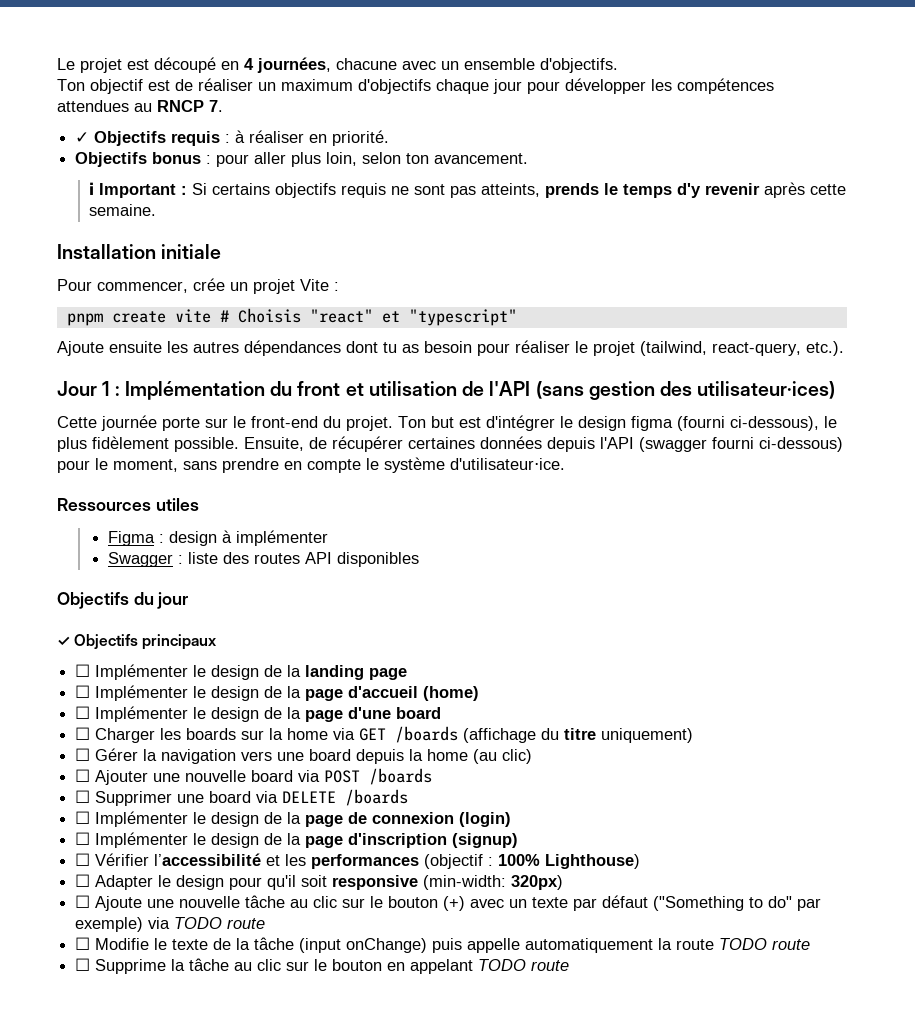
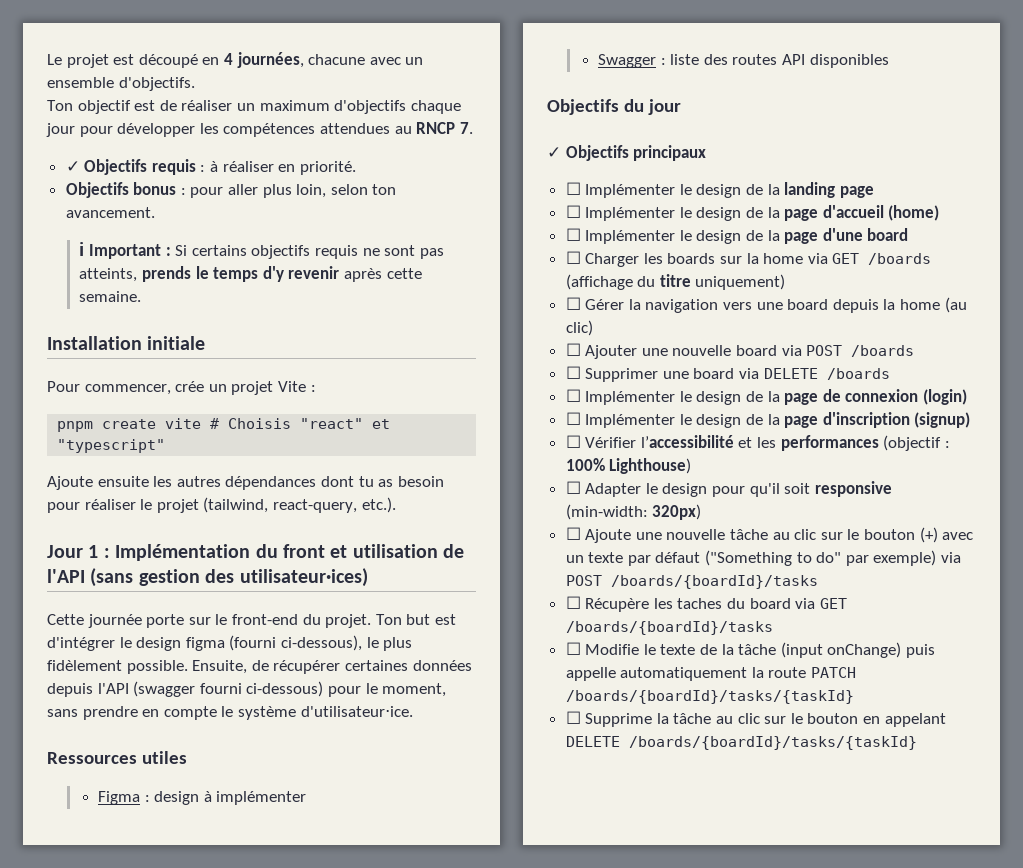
[174,917,266,929] TODO route -> [565,575,818,589] [565,596,847,612] [565,621,773,635] POST /boards/{boardId}/tasks // ☐ Récupère les taches du board via GET /boards/{boardId}/tasks
[719,938,811,950] TODO route -> [811,667,857,678] [565,690,854,704] PATCH /boards/{boardId}/tasks/{taskId}
[478,959,570,971] TODO route -> [565,736,917,750] DELETE /boards/{boardId}/tasks/{taskId}

